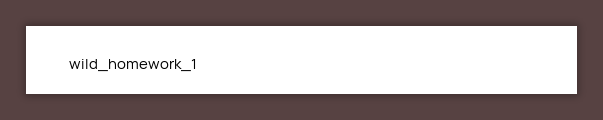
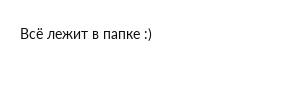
[69,59,197,72] wild_homework_1 -> [20,28,152,42] Всё лежит в папке :)

